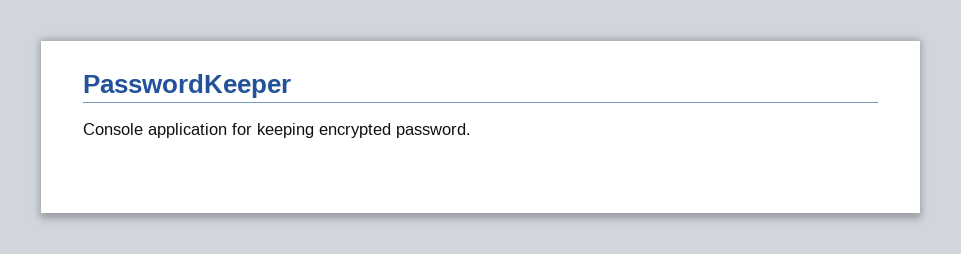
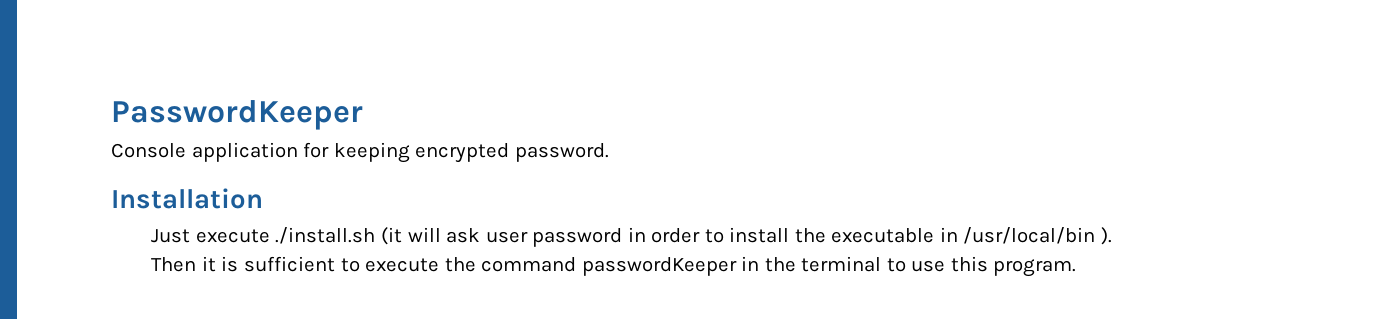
(471, 130) none -> [111,188,263,209] [151,227,1112,247] [151,256,1077,277] // Installation // Just execute ./install.sh (it will ask user password in order to install the executable in /usr/local/bin ). // Then it is sufficient to execute the command passwordKeeper in the terminal to use this program.

